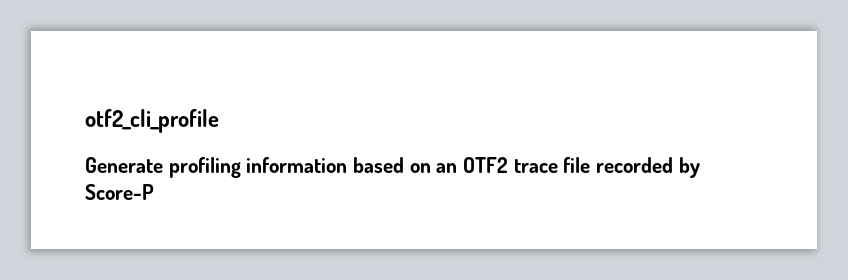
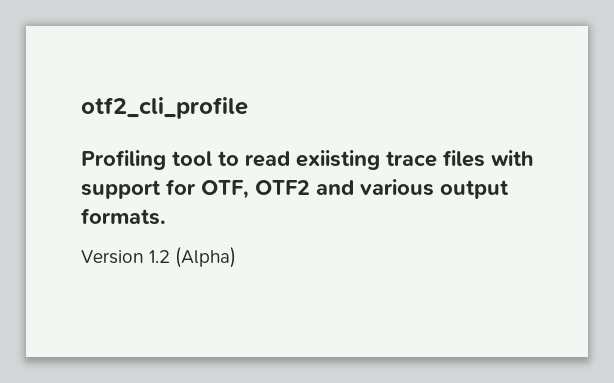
[85,157,700,178] [85,184,154,200] Generate profiling information based on an OTF2 trace file recorded by Score-P -> [81,150,533,170] [81,179,509,199] [81,208,166,225] [81,247,237,268] Profiling tool to read exiisting trace files with support for OTF, OTF2 and various output formats. // Version 1.2 (Alpha)

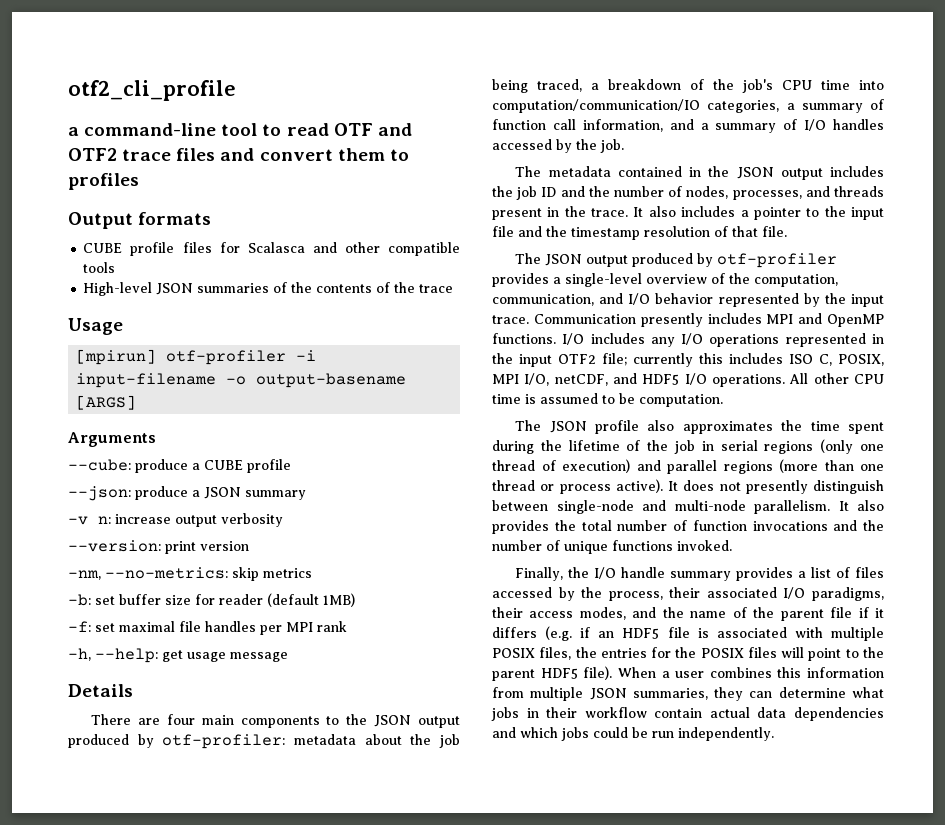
[81,150,166,170] Profiling -> [68,123,217,136] a command-line
[296,150,533,170] [81,179,509,199] [81,208,166,225] [81,247,237,268] exiisting trace files with support for OTF, OTF2 and various output formats. // Version 1.2 (Alpha) -> [333,123,412,136] [68,148,409,161] [68,173,139,190] [68,212,212,229] [83,242,460,256] [83,262,116,273] [83,282,454,296] [68,318,123,335] [76,349,317,365] [76,373,407,388] [76,395,137,410] [68,432,156,447] [68,459,291,473] [68,486,306,501] [68,513,283,527] [68,540,249,554] [68,567,312,581] [68,593,355,607] [68,621,347,635] [68,648,288,663] [68,684,133,697] [91,714,461,728] [68,734,461,749] [492,79,884,93] [492,99,884,113] [492,119,884,133] [492,139,624,153] [515,166,884,180] [492,186,884,200] [492,206,884,220] [492,226,787,240] [515,253,838,268] [492,273,838,287] [492,293,884,307] [492,313,884,327] [492,333,884,347] [492,353,884,367] [492,373,884,387] [492,393,723,407] [515,420,884,434] [492,439,884,454] [492,459,884,474] [492,479,884,494] [492,500,884,514] [492,520,884,534] [492,540,732,554] [515,567,884,581] [492,587,884,601] [492,607,884,621] [492,626,884,641] [492,647,884,661] [492,666,884,681] [492,687,884,701] [491,707,884,721] [492,727,774,741] OTF and OTF2 trace files and convert them to profiles // Output formats // CUBE profile files for Scalasca and other compatible tools // High-level JSON summaries of the contents of the trace // Usage // [mpirun] otf-profiler -i input-filename -o output-basename [ARGS] // Arguments // --cube: produce a CUBE profile // --json: produce a JSON summary // -v n: increase output verbosity // --version: print version // -nm, --no-metrics: skip metrics // -b: set buffer size for reader (default 1MB) // -f: set maximal file handles per MPI rank // -h, --help: get usage message // Details // There are four main components to the JSON output produced by otf-profiler: metadata about the job being traced, a breakdown of the job's CPU time into computation/communication/IO categories, a summary of function call information, and a summary of I/O handles accessed by the job. // The metadata contained in the JSON output includes the job ID and the number of nodes, processes, and threads present in the trace. It also includes a pointer to the input file and the timestamp resolution of that file. // The JSON output produced by otf-profiler provides a single-level overview of the computation, communication, and I/O behavior represented by the input trace. Communication presently includes MPI and OpenMP functions. I/O includes any I/O operations represented in the input OTF2 file; currently this includes ISO C, POSIX, MPI I/O, netCDF, and HDF5 I/O operations. All other CPU time is assumed to be computation. // The JSON profile also approximates the time spent during the lifetime of the job in serial regions (only one thread of execution) and parallel regions (more than one thread or process active). It does not presently distinguish between single-node and multi-node parallelism. It also provides the total number of function invocations and the number of unique functions invoked. // Finally, the I/O handle summary provides a list of files accessed by the process, their associated I/O paradigms, their access modes, and the name of the parent file if it differs (e.g. if an HDF5 file is associated with multiple POSIX files, the entries for the POSIX files will point to the parent HDF5 file). When a user combines this information from multiple JSON summaries, they can determine what jobs in their workflow contain actual data dependencies and which jobs could be run independently.

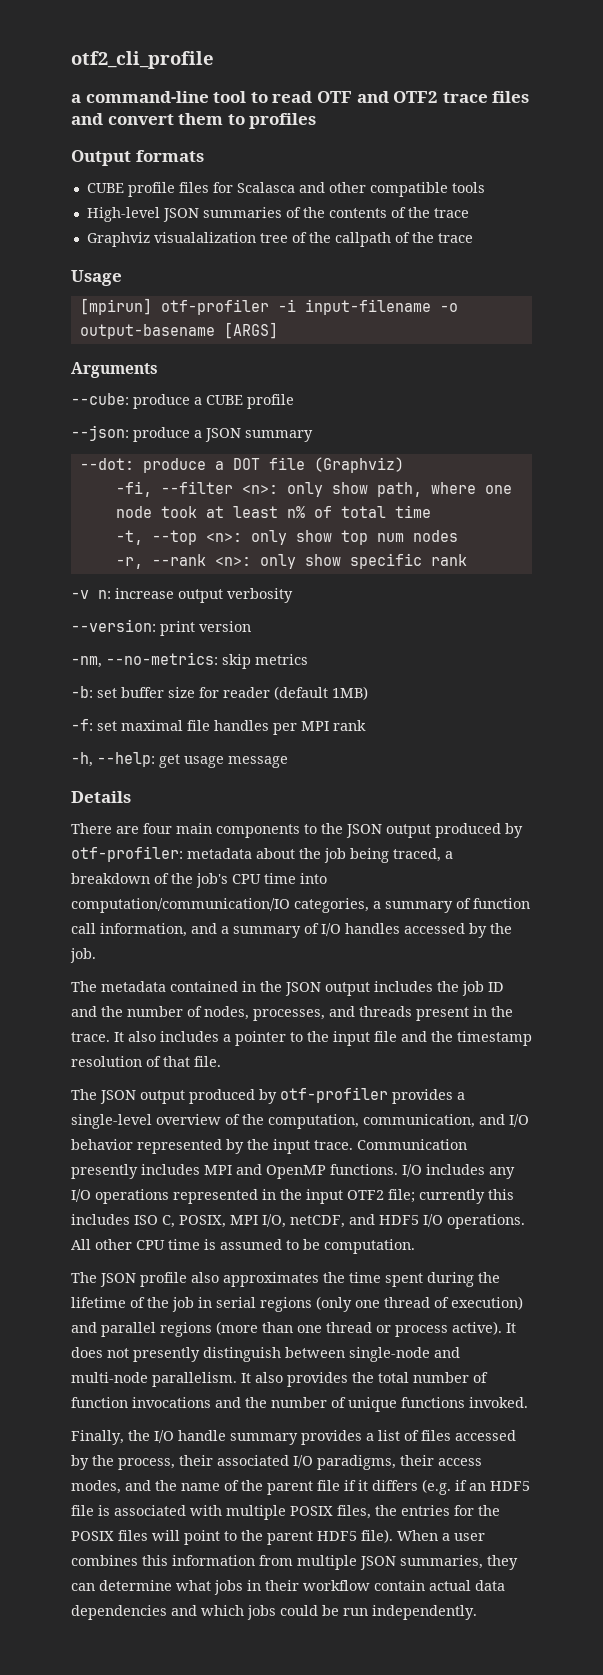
(454, 288) none -> [86,232,473,247] // Graphviz visualalization tree of the callpath of the trace
(306, 495) none -> [79,457,404,473] [115,481,512,497] [115,505,431,518] [115,530,458,545] [115,553,467,569] // --dot: produce a DOT file (Graphviz) // -fi, --filter <n>: only show path, where one node took at least n% of total time // -t, --top <n>: only show top num nodes // -r, --rank <n>: only show specific rank

